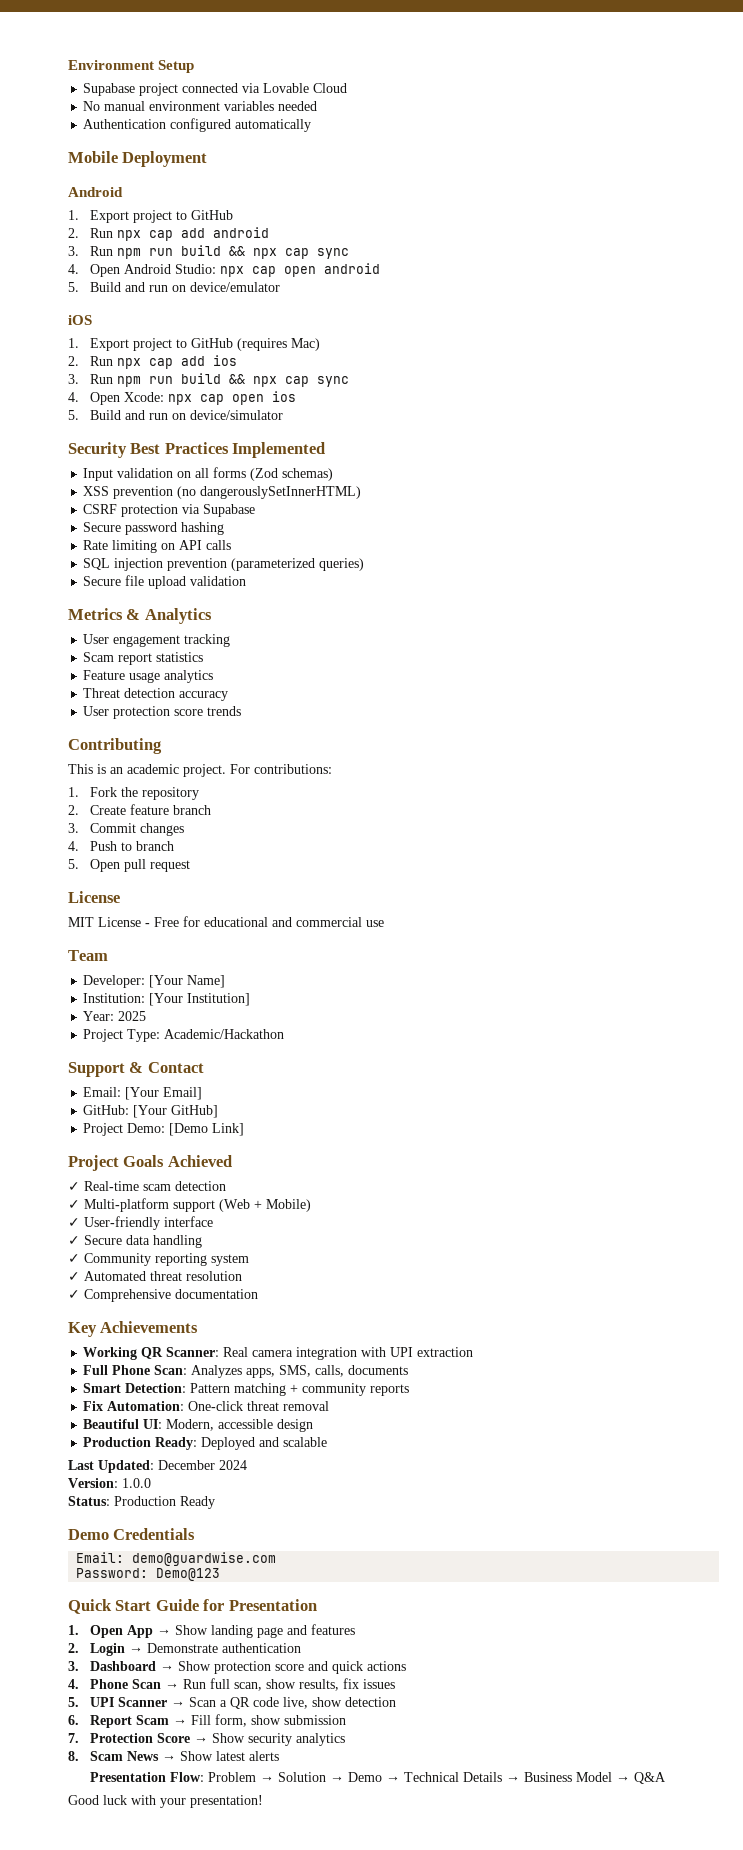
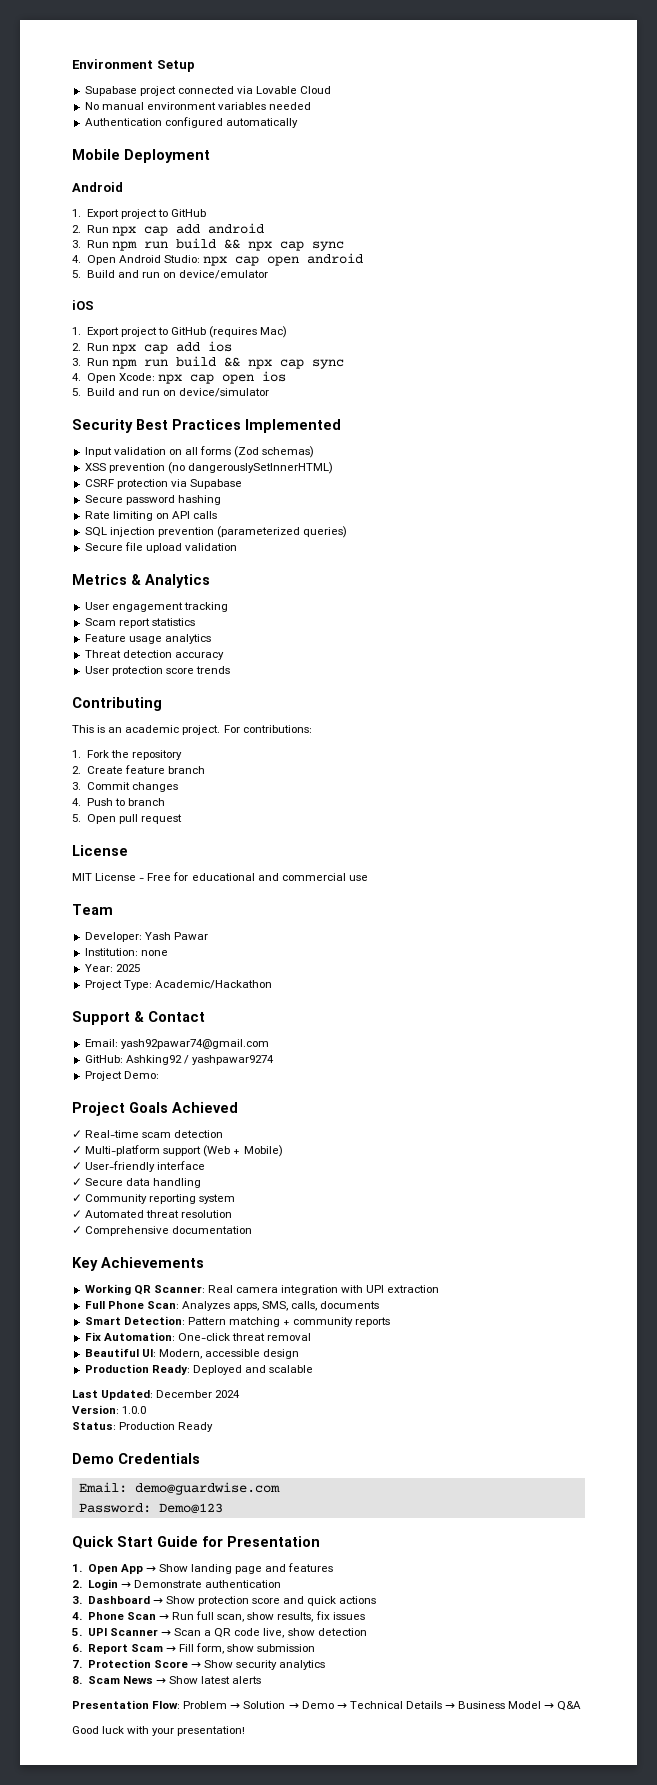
[149,975,226,988] [83,993,251,1006] [Your Name] // Institution: [Your Institution] -> [144,932,208,940] [84,948,168,956] Yash Pawar // Institution: none
[125,1087,203,1100] [Your Email] -> [120,1039,269,1049] yash92pawar74@gmail.com
[133,1105,219,1118] [Your GitHub] -> [125,1055,274,1065] Ashking92 / yashpawar9274
[169,1123,245,1136] [Demo Link] -> (159, 1075) none

